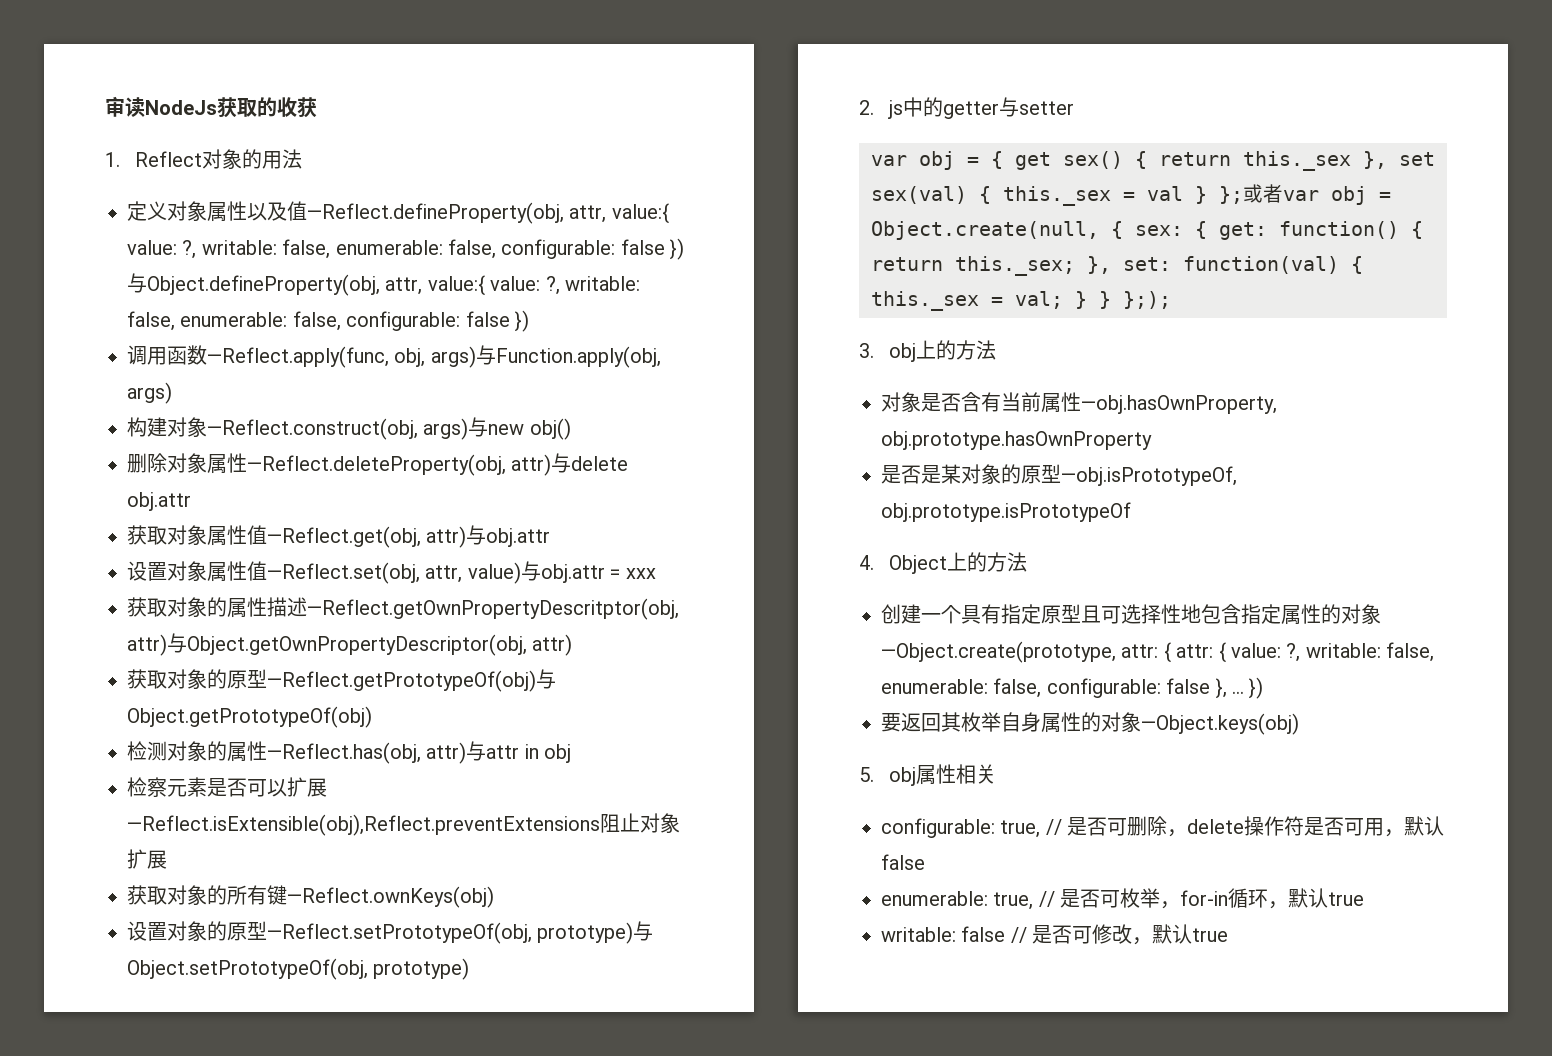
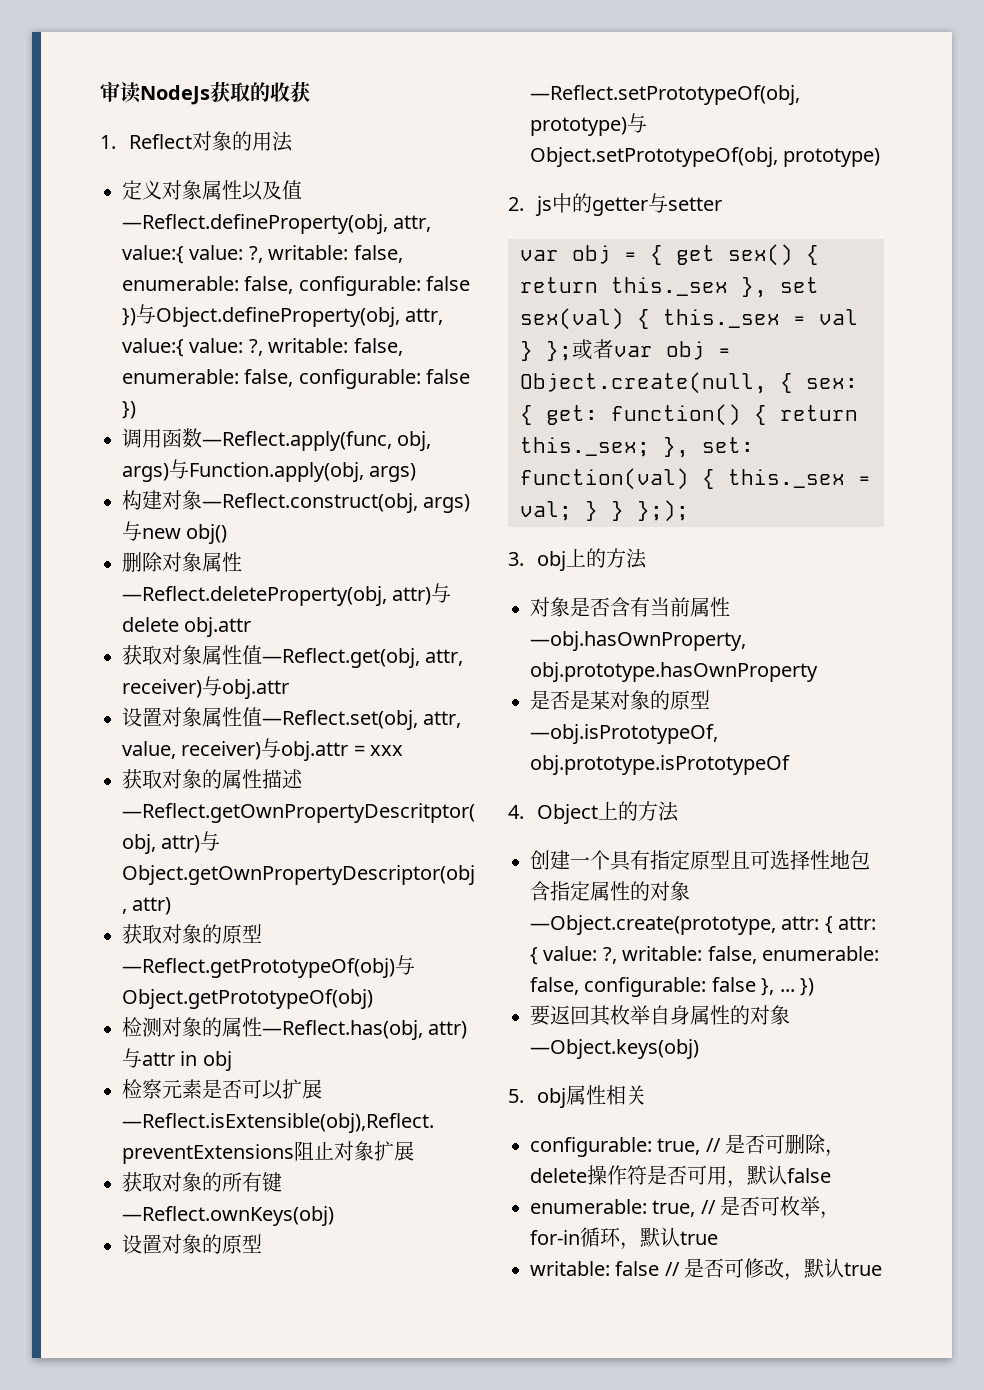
[426,526,467,548] attr) -> [425,649,464,666] [122,679,202,698] attr, receiver)
[467,562,521,584] value) -> [122,741,262,760] value, receiver)

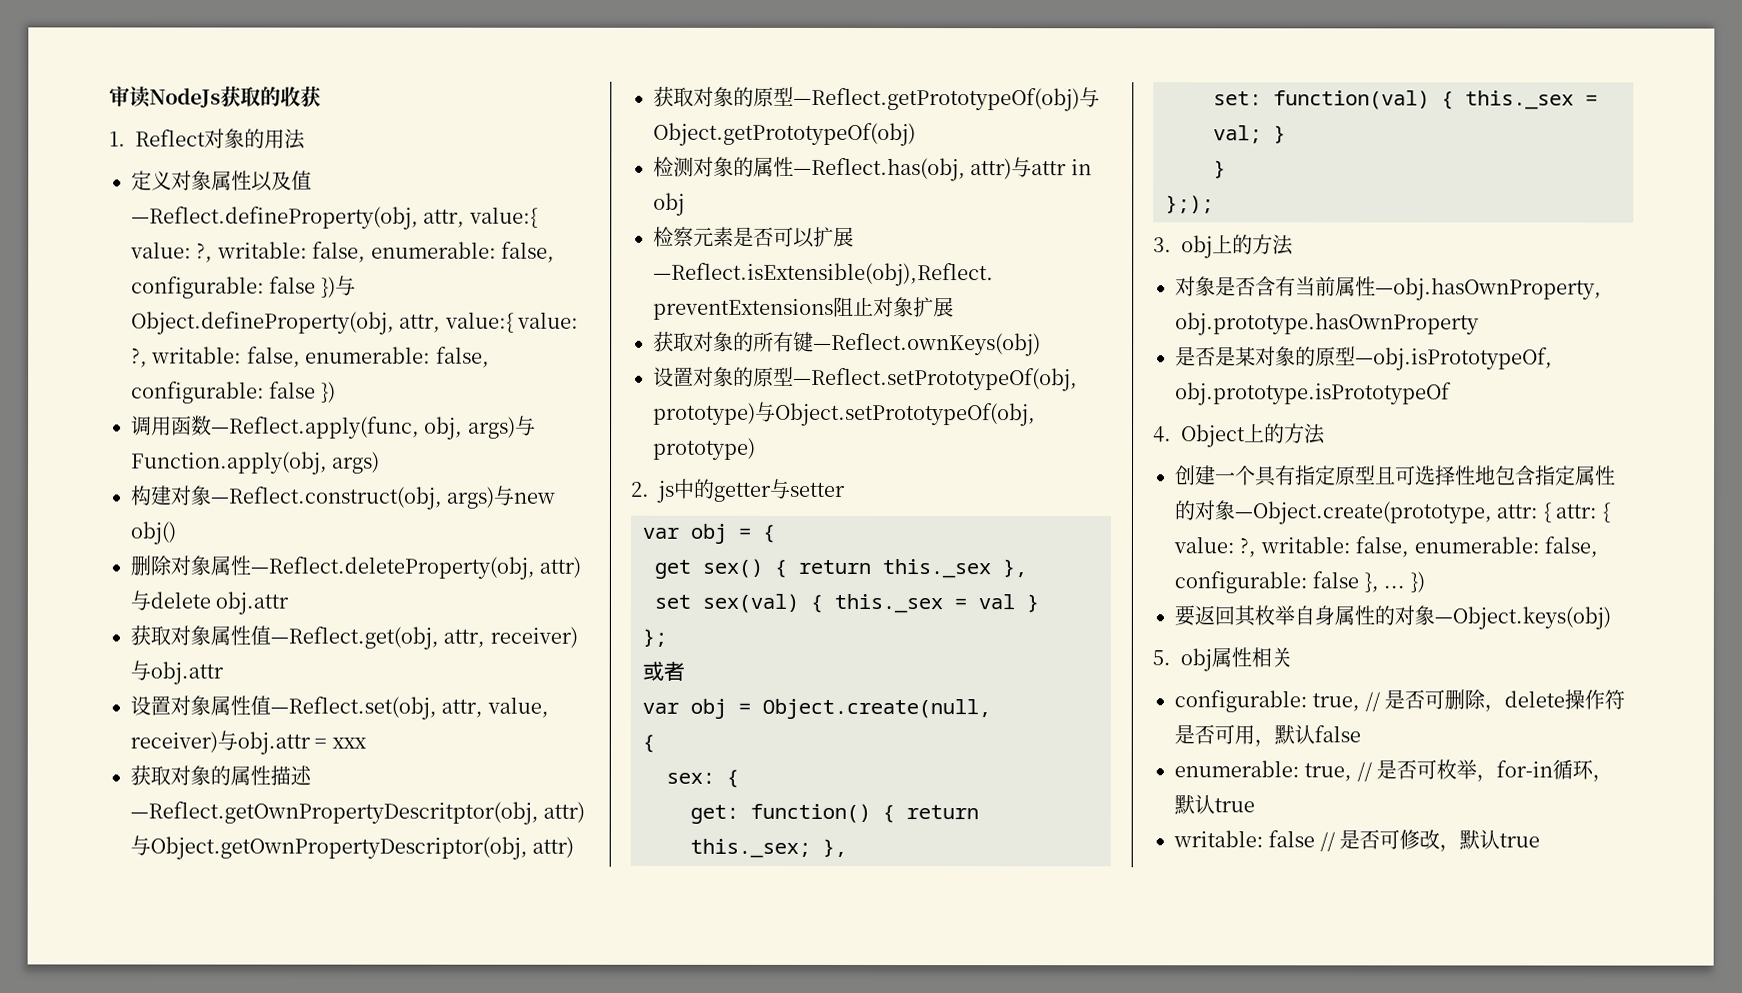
(663, 255) none -> (775, 533) //
(767, 287) none -> (1027, 568) //
(533, 351) none -> (1039, 603) //
(572, 351) none -> (667, 637) //
(614, 349) none -> (685, 670) //
[780,373,793,393] { -> [642,734,655,753] // { //
(533, 415) none -> (739, 778) //
(689, 447) none -> (847, 847) //
[611,501,624,521] } -> [1213,160,1226,179] // } //

